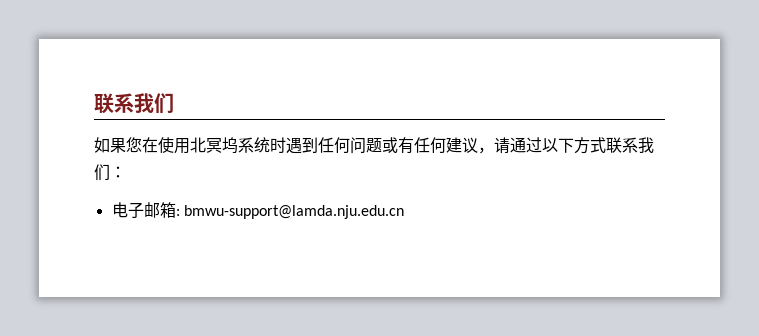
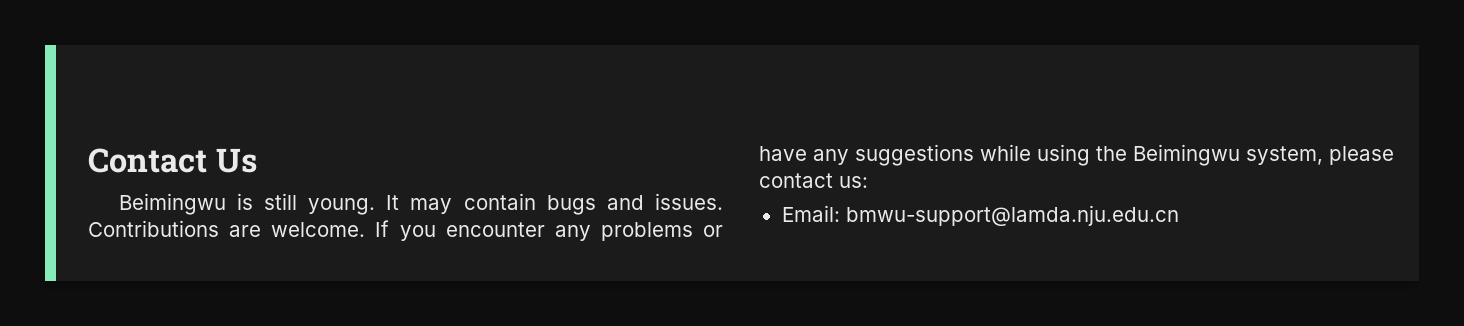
[94,93,174,114] [94,137,654,154] [94,164,126,181] [111,202,180,219] 联系我们 // 如果您在使用北冥坞系统时遇到任何问题或有任何建议，请通过以下方式联系我们： // 电子邮箱: -> [88,148,257,173] [118,193,724,215] [88,220,723,241] [759,144,1394,166] [759,173,868,188] [781,205,840,222] Contact Us // Beimingwu is still young. It may contain bugs and issues. Contributions are welcome. If you encounter any problems or have any suggestions while using the Beimingwu system, please contact us: // Email:

